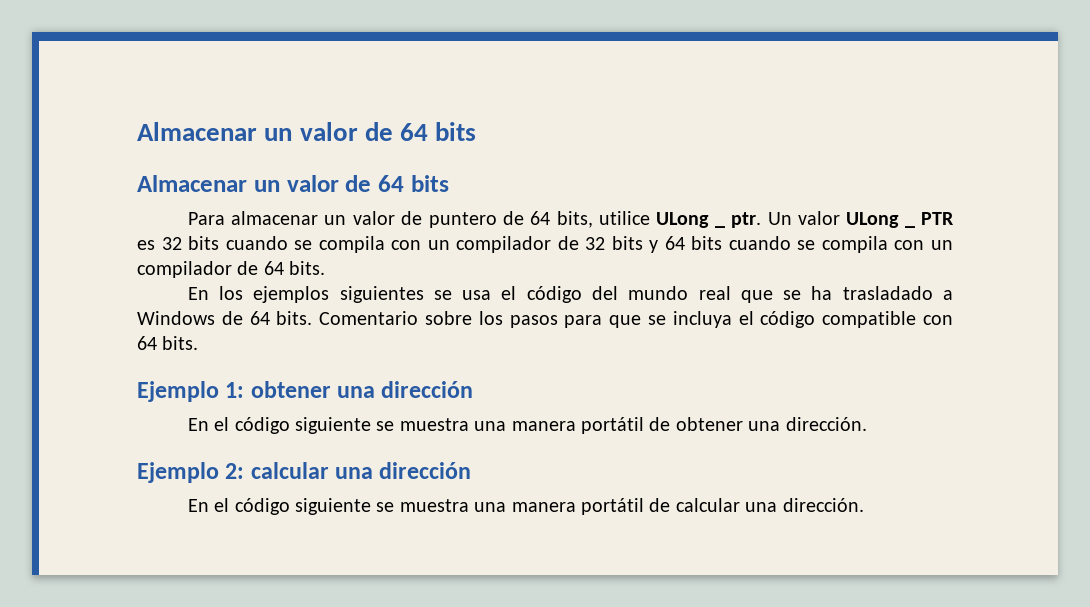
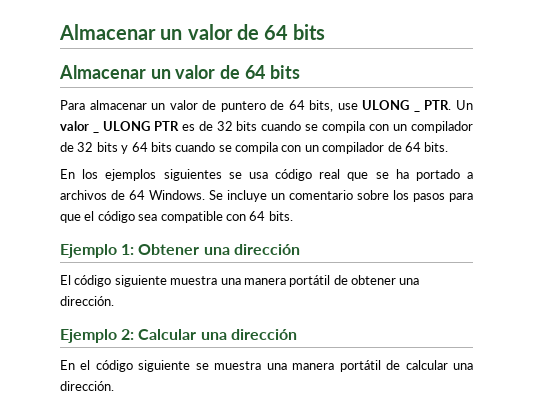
[599,211,915,228] utilice ULong _ ptr. Un valor ULong _ -> [337,100,410,110] [413,110,420,112] [424,100,474,110] [60,121,89,131] [92,131,99,133] [102,121,150,131] use ULONG _ PTR. Un valor _ ULONG
(155, 245) none -> [198,121,213,131] de
[501,286,954,303] [137,311,419,325] el código del mundo real que se ha trasladado a Windows de 64 bits. Comentario -> [275,169,474,181] [60,190,353,202] código real que se ha portado a archivos de 64 Windows. Se incluye un comentario
[648,311,816,328] se incluya el código -> [84,211,158,223] el código sea
[250,381,474,398] [187,417,395,434] obtener una dirección // En el código siguiente se -> [138,244,300,255] [60,275,167,287] Obtener una dirección // El código siguiente
[250,462,329,479] calcular -> [138,329,197,340] Calcular

